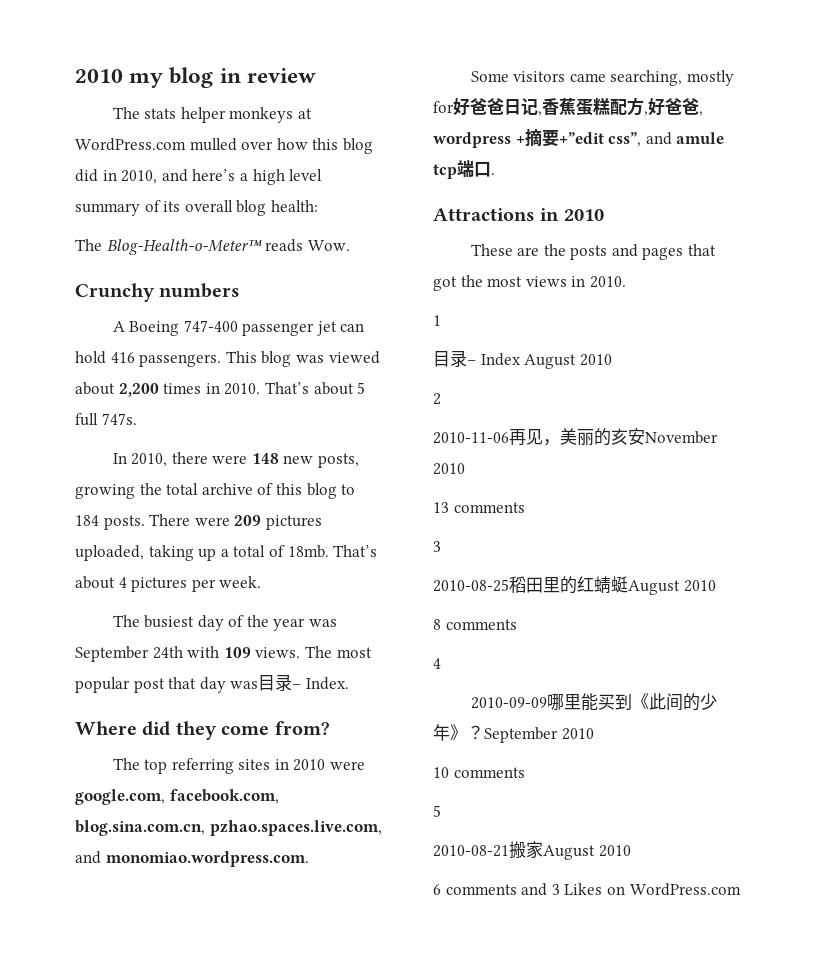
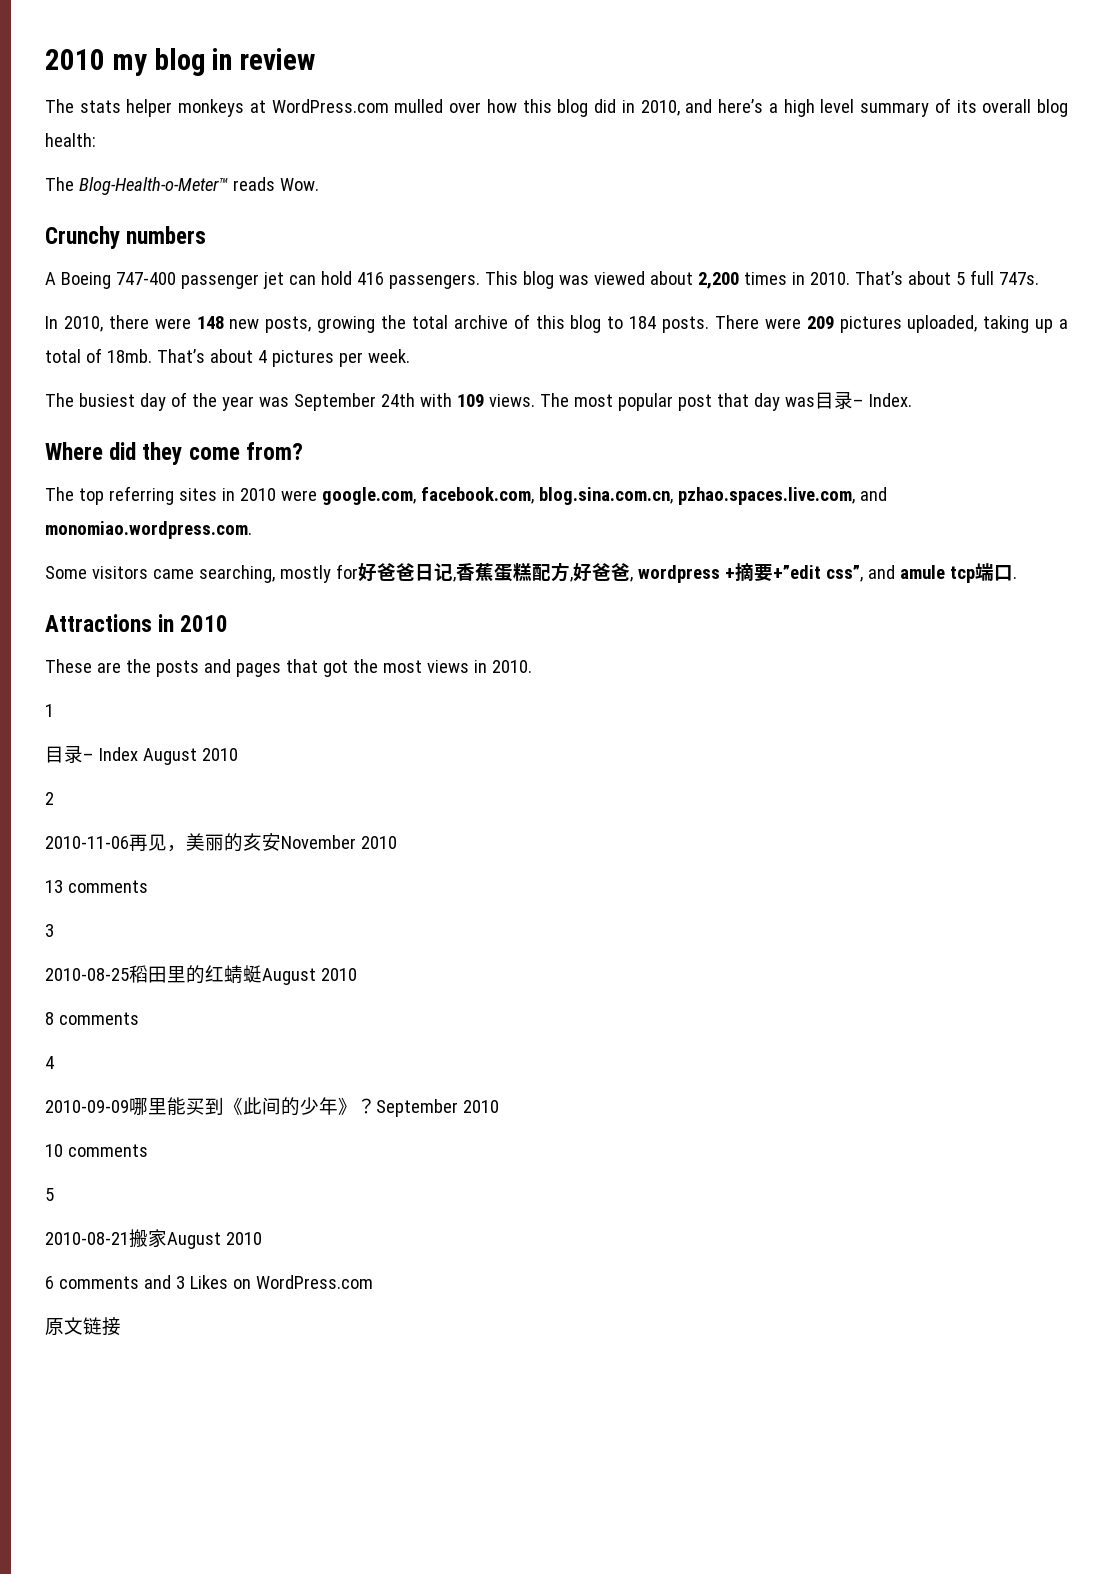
(741, 889) none -> [45,1317,121,1336] // 原文链接

